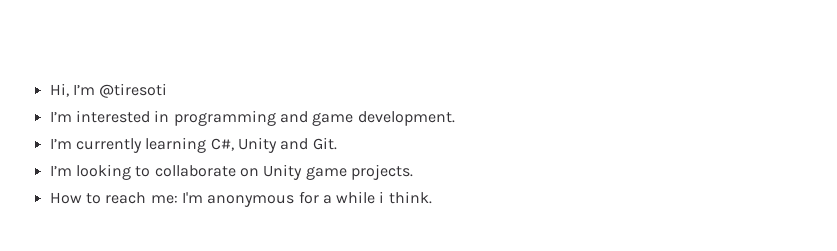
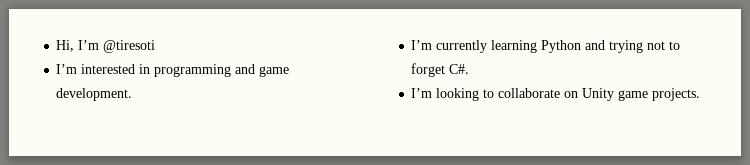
[210,137,337,153] C#, Unity and Git. -> [541,40,681,53] [411,63,470,77] Python and trying not to forget C#.
[49,191,432,207] // How to reach me: I'm anonymous for a while i think. -> (701, 94) none

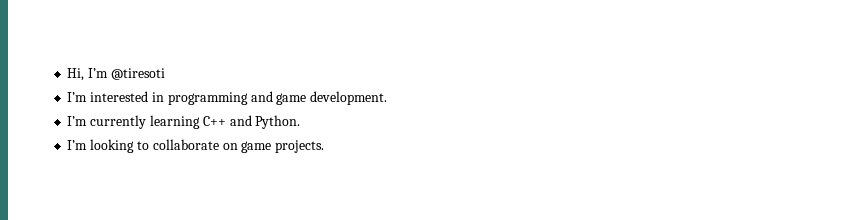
[541,40,681,53] [411,63,470,77] Python and trying not to forget C#. -> [202,115,301,129] C++ and Python.
[582,88,615,101] Unity -> (238, 146) none

